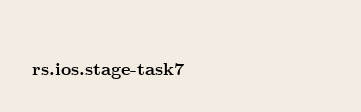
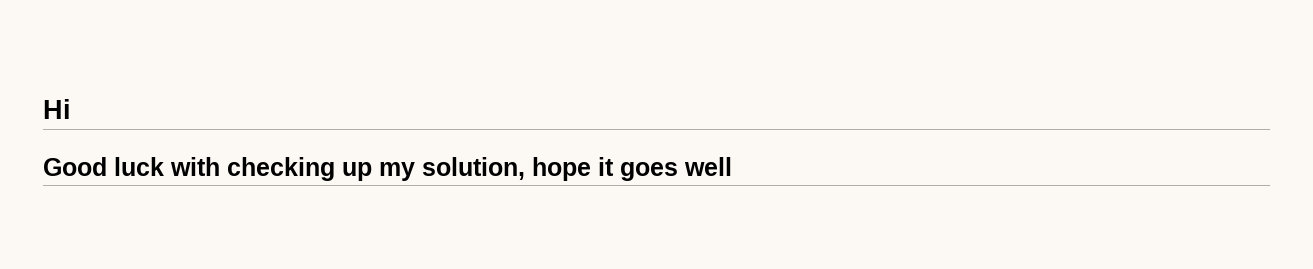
[32,63,185,79] rs.ios.stage-task7 -> [43,99,71,119] [43,157,732,181] Hi // Good luck with checking up my solution, hope it goes well

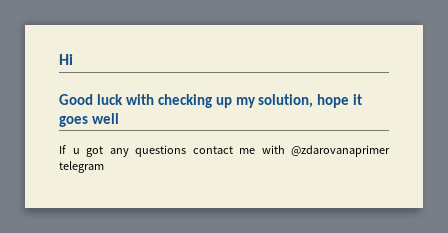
(732, 166) none -> [59,145,390,157] [59,161,104,173] // If u got any questions contact me with @zdarovanaprimer telegram

